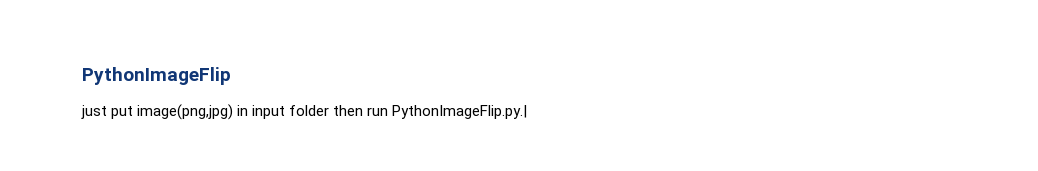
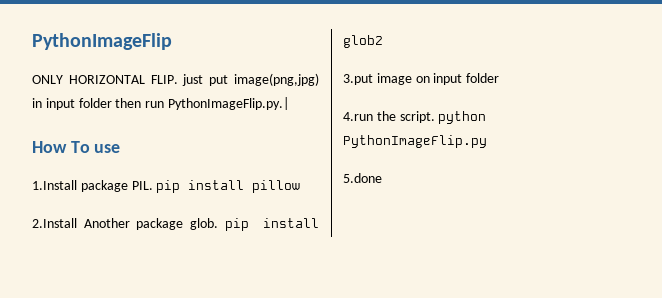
(231, 76) none -> [32,75,178,84] ONLY HORIZONTAL FLIP.
(528, 112) none -> [32,141,121,153] [32,180,301,193] [32,218,319,231] [343,35,383,48] [343,73,500,85] [343,111,487,124] [343,135,487,148] [343,173,382,183] // How To use // 1.Install package PIL. pip install pillow // 2.Install Another package glob. pip install glob2 // 3.put image on input folder // 4.run the script. python PythonImageFlip.py // 5.done

